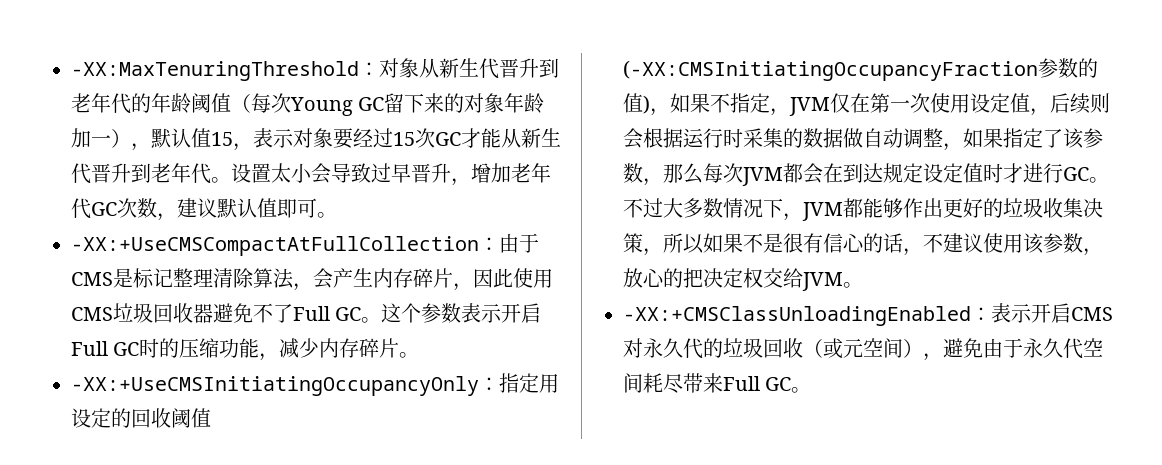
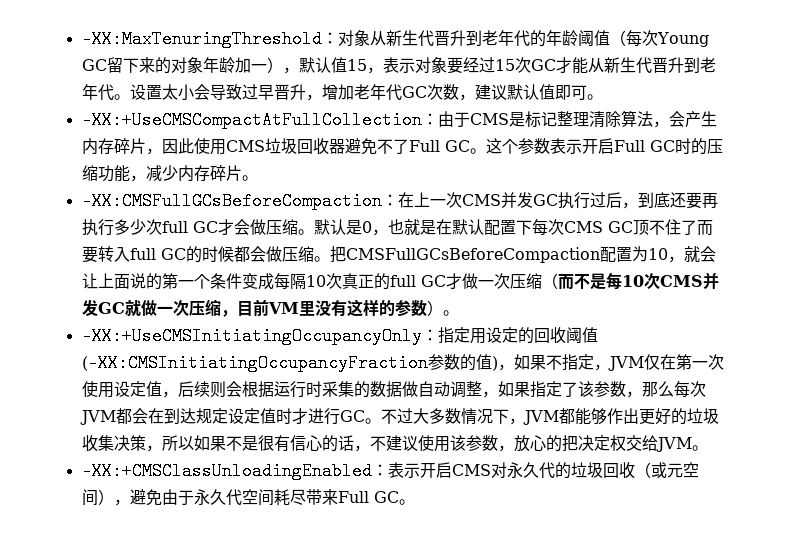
(420, 355) none -> [81,192,718,210] [81,219,713,236] [81,246,716,263] [81,272,719,290] [81,299,459,317] // -XX:CMSFullGCsBeforeCompaction：在上一次CMS并发GC执行过后，到底还要再执行多少次full GC才会做压缩。默认是0，也就是在默认配置下每次CMS GC顶不住了而要转入full GC的时候都会做压缩。把CMSFullGCsBeforeCompaction配置为10，就会让上面说的第一个条件变成每隔10次真正的full GC才做一次压缩（而不是每10次CMS并发GC就做一次压缩，目前VM里没有这样的参数）。

